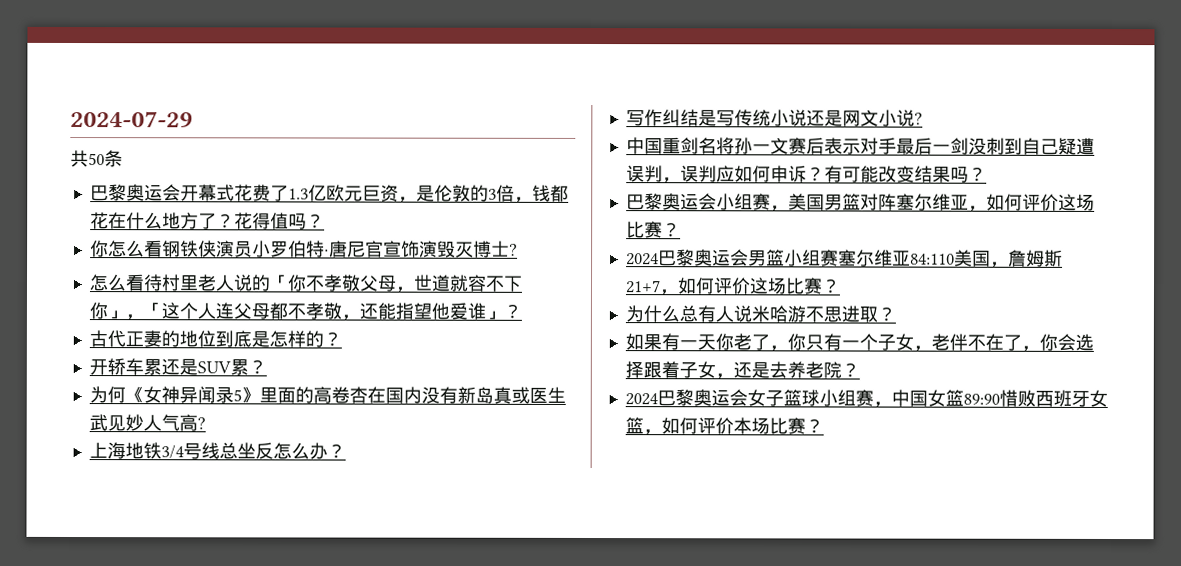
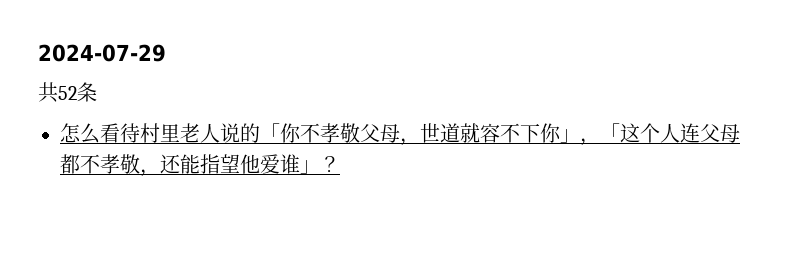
[88,153,105,166] 50 -> [58,86,77,100] 52
[89,184,569,203] [89,212,325,230] [89,240,518,258] // 巴黎奥运会开幕式花费了1.3亿欧元巨资，是伦敦的3倍，钱都花在什么地方了？花得值吗？ // 你怎么看钢铁侠演员小罗伯特·唐尼官宣饰演毁灭博士? -> (97, 92) none
[88,330,342,348] [88,358,267,376] [88,386,566,404] [88,414,206,432] [88,442,346,460] [625,109,923,127] [625,137,1095,155] [625,165,987,184] [625,193,1095,212] [625,221,681,239] [625,249,1063,268] [624,277,841,296] [624,305,896,323] [624,333,1094,352] [624,361,860,380] [624,389,1108,408] [624,417,824,436] // 古代正妻的地位到底是怎样的？ // 开轿车累还是SUV累？ // 为何《女神异闻录5》里面的高卷杏在国内没有新岛真或医生武见妙人气高? // 上海地铁3/4号线总坐反怎么办？ // 写作纠结是写传统小说还是网文小说? // 中国重剑名将孙一文赛后表示对手最后一剑没刺到自己疑遭误判，误判应如何申诉？有可能改变结果吗？ // 巴黎奥运会小组赛，美国男篮对阵塞尔维亚，如何评价这场比赛？ // 2024巴黎奥运会男篮小组赛塞尔维亚84:110美国，詹姆斯21+7，如何评价这场比赛？ // 为什么总有人说米哈游不思进取？ // 如果有一天你老了，你只有一个子女，老伴不在了，你会选择跟着子女，还是去养老院？ // 2024巴黎奥运会女子篮球小组赛，中国女篮89:90惜败西班牙女篮，如何评价本场比赛？ -> (340, 164) none

